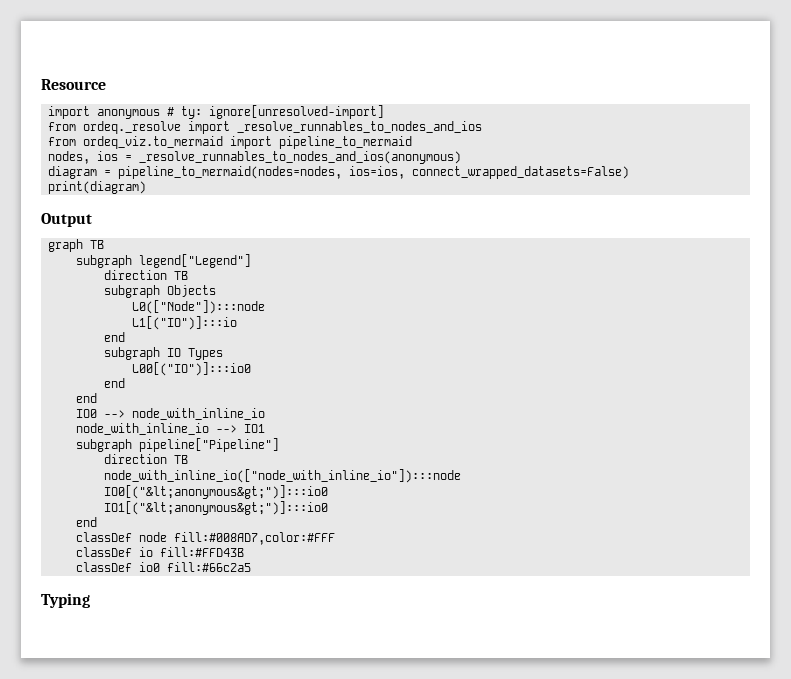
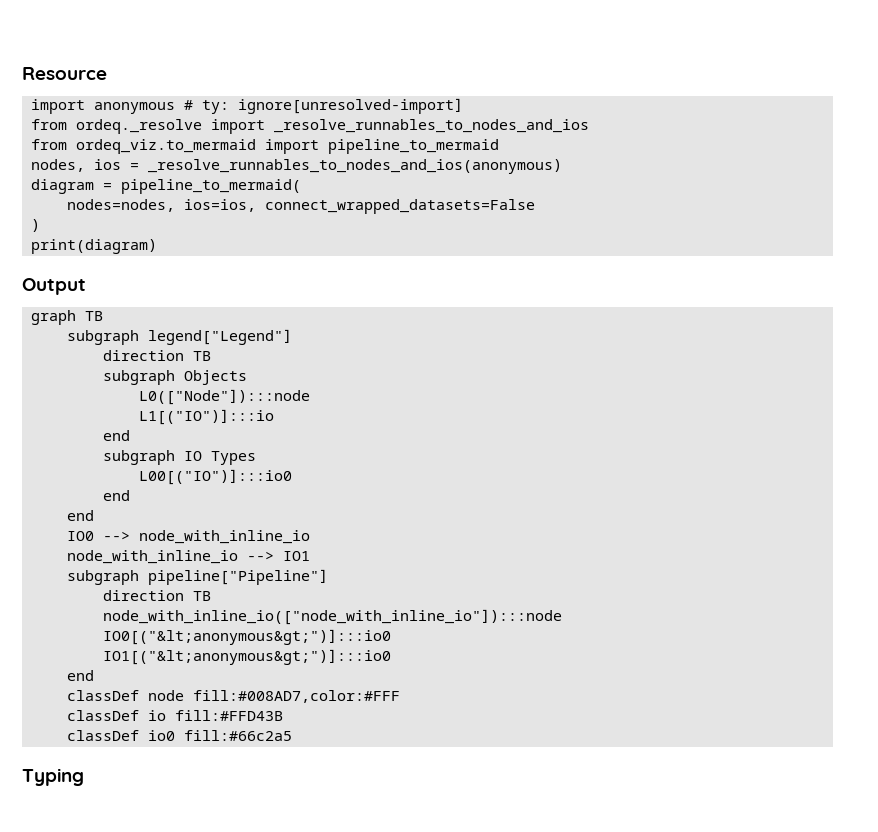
[118,166,630,179] pipeline_to_mermaid(nodes=nodes, ios=ios, connect_wrapped_datasets=False) -> [121,179,301,194] [67,199,535,214] [31,219,40,232] pipeline_to_mermaid( // nodes=nodes, ios=ios, connect_wrapped_datasets=False // )

